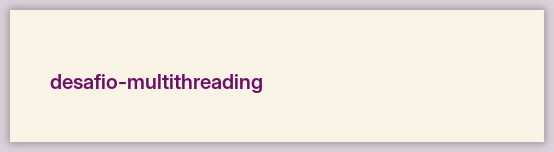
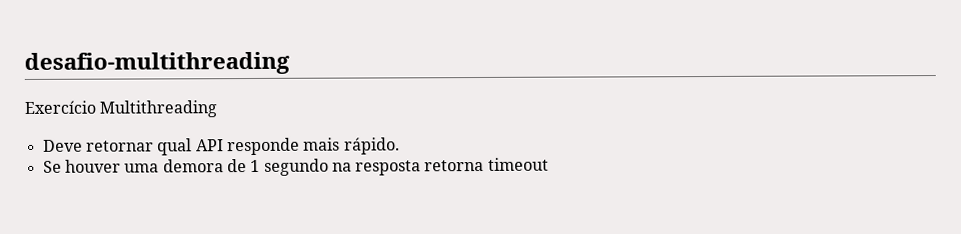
(263, 83) none -> [24,100,218,118] [42,137,400,156] [42,157,549,176] // Exercício Multithreading // Deve retornar qual API responde mais rápido. // Se houver uma demora de 1 segundo na resposta retorna timeout

